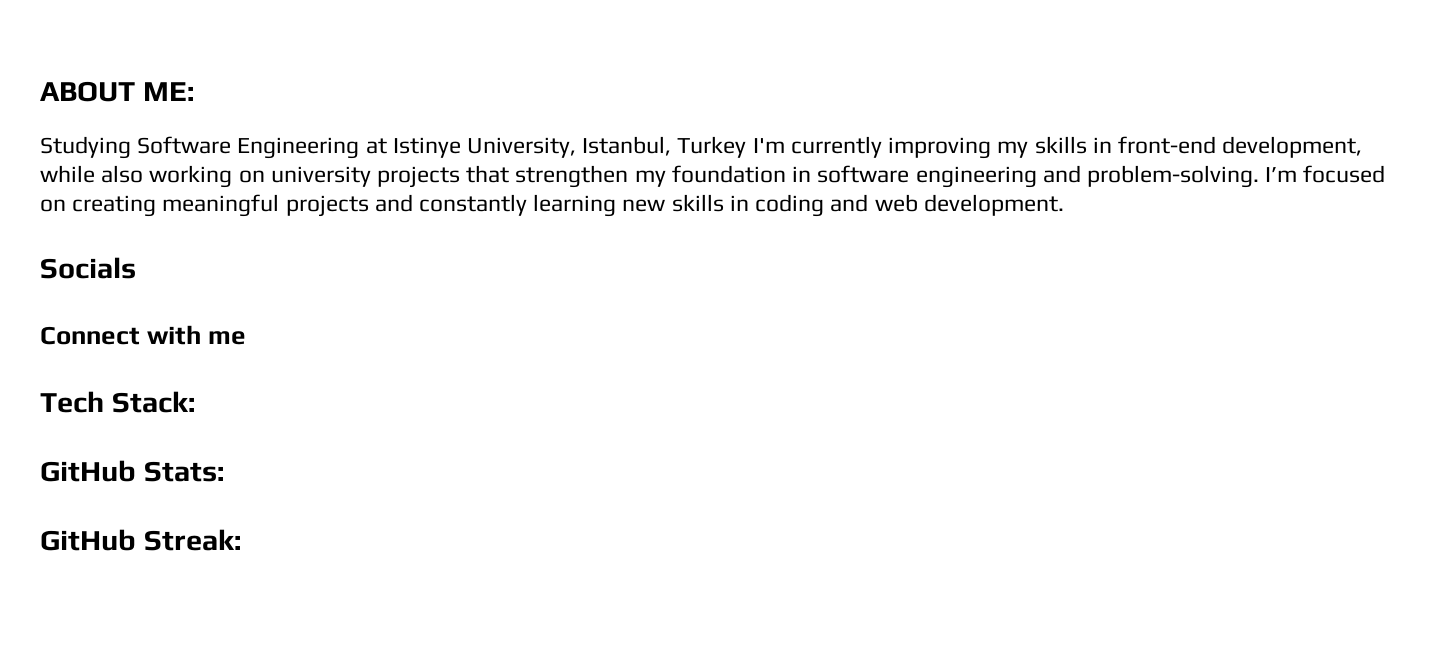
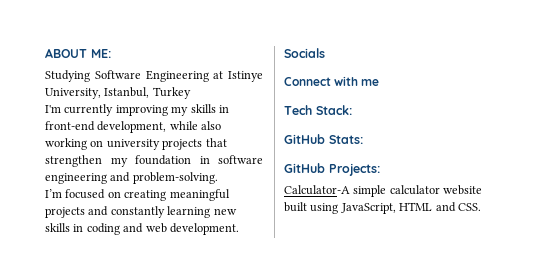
(747, 147) none -> (191, 93) //
(1259, 176) none -> (218, 178) //
[143,529,241,551] Streak: -> [329,163,380,176] [284,185,483,197] [284,202,481,214] Projects: // Calculator-A simple calculator website built using JavaScript, HTML and CSS.

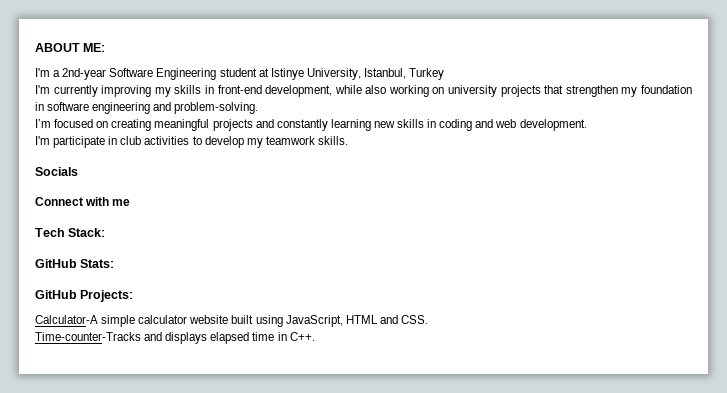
[45,70,90,82] Studying -> [35,68,107,80] I'm a 2nd-year
(209, 76) none -> [219,68,257,77] student
(239, 229) none -> [35,136,348,148] // I'm participate in club activities to develop my teamwork skills.
(481, 207) none -> [35,332,315,344] // Time-counter-Tracks and displays elapsed time in C++.

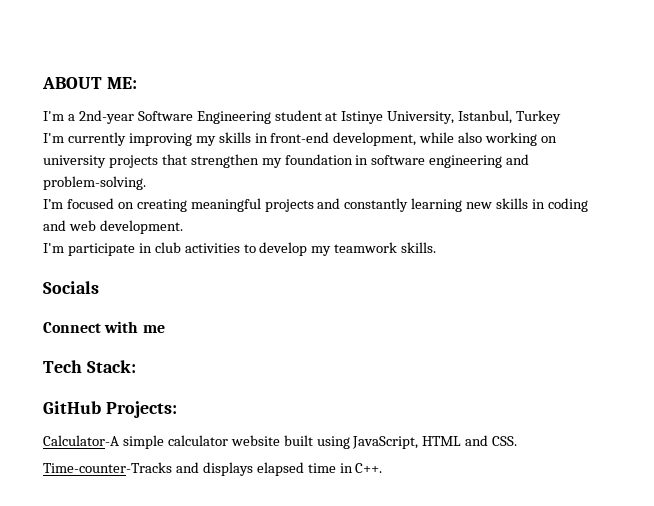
[35,259,115,268] // GitHub Stats: -> (136, 366) none

